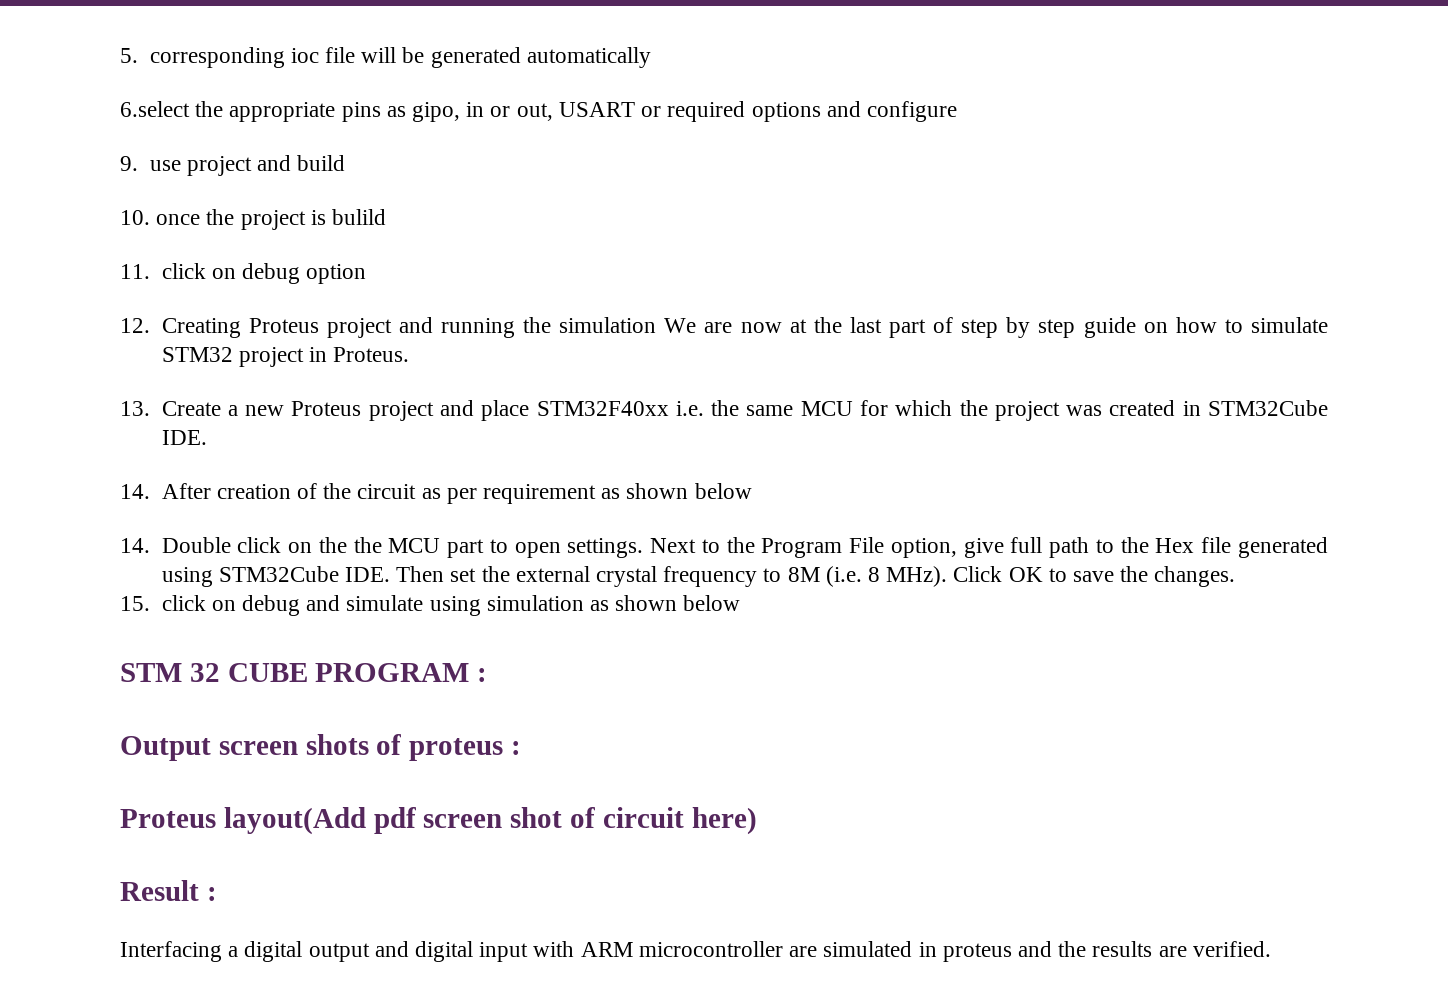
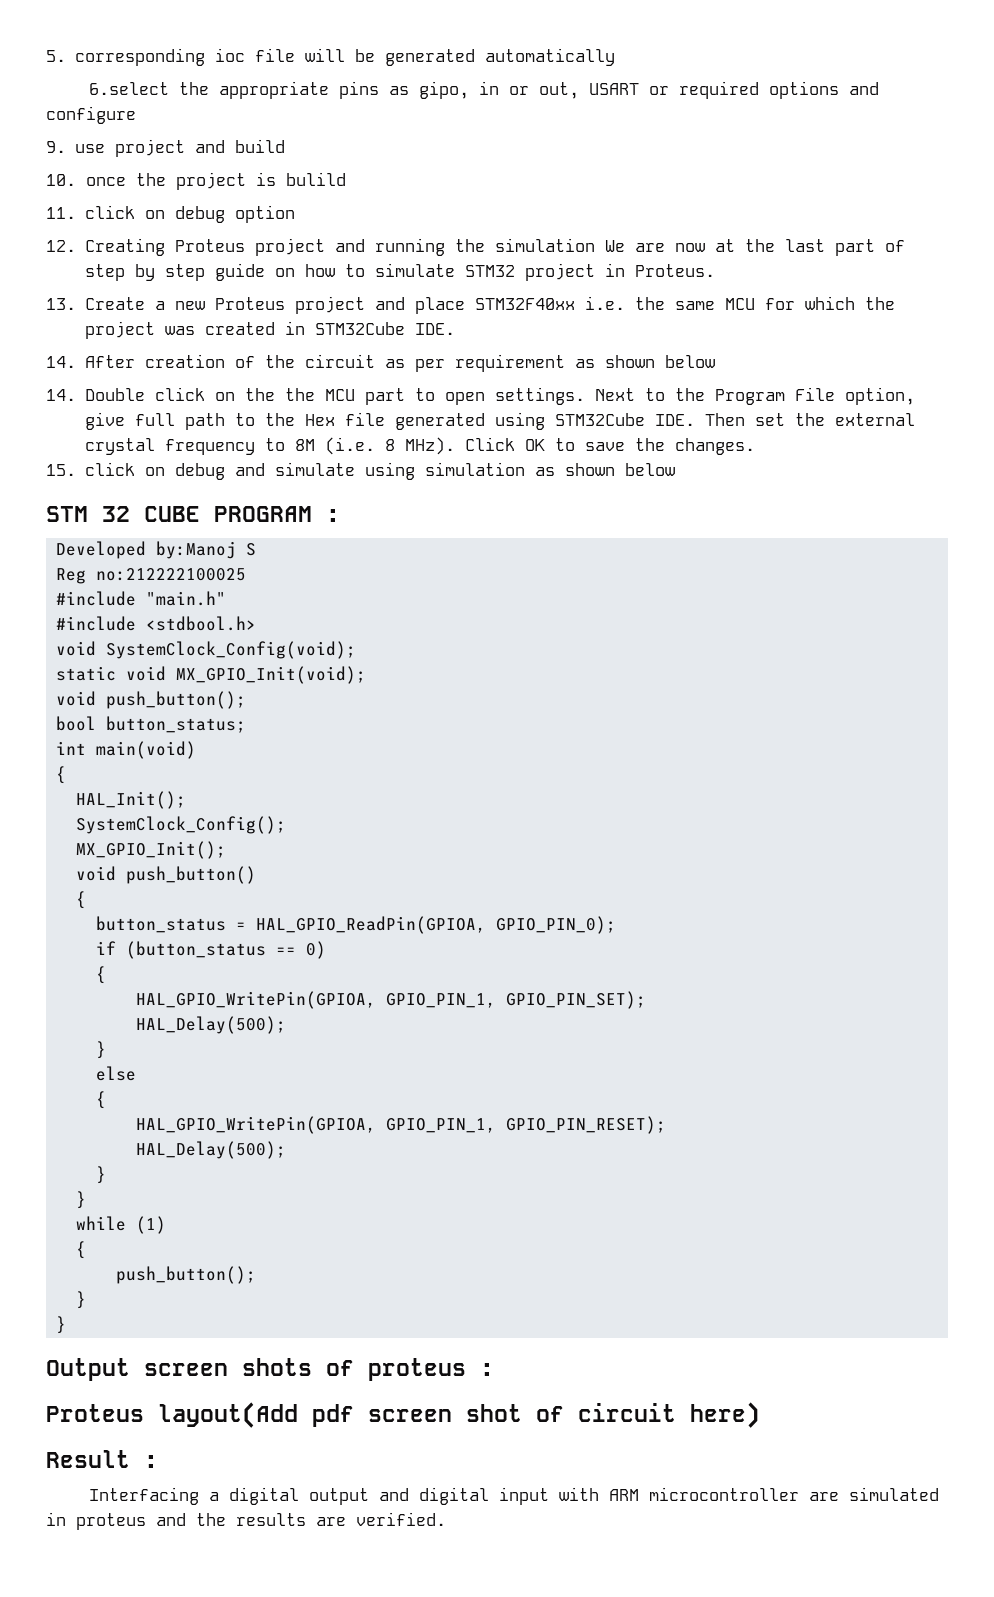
(488, 675) none -> [56,541,257,559] [56,568,247,584] [56,591,227,606] [56,616,257,631] [56,641,357,659] [56,666,367,684] [56,691,247,709] [56,716,247,733] [56,741,197,759] [56,766,67,784] [76,791,187,809] [76,816,287,834] [76,841,227,859] [76,866,257,884] [76,891,87,909] [96,916,617,934] [96,941,327,959] [96,966,107,984] [136,991,647,1009] [136,1016,287,1034] [96,1041,107,1059] [96,1066,137,1081] [96,1091,107,1109] [136,1116,667,1134] [136,1141,287,1159] [96,1166,107,1184] [76,1191,87,1209] [76,1216,167,1234] [76,1241,87,1259] [116,1266,257,1284] [76,1291,87,1309] [56,1316,67,1334] // Developed by:Manoj S // Reg no:212222100025 // #include "main.h" // #include <stdbool.h> // void SystemClock_Config(void); // static void MX_GPIO_Init(void); // void push_button(); // bool button_status; // int main(void) // { // HAL_Init(); // SystemClock_Config(); // MX_GPIO_Init(); // void push_button() // { // button_status = HAL_GPIO_ReadPin(GPIOA, GPIO_PIN_0); // if (button_status == 0) // { // HAL_GPIO_WritePin(GPIOA, GPIO_PIN_1, GPIO_PIN_SET); // HAL_Delay(500); // } // else // { // HAL_GPIO_WritePin(GPIOA, GPIO_PIN_1, GPIO_PIN_RESET); // HAL_Delay(500); // } // } // while (1) // { // push_button(); // } // }

